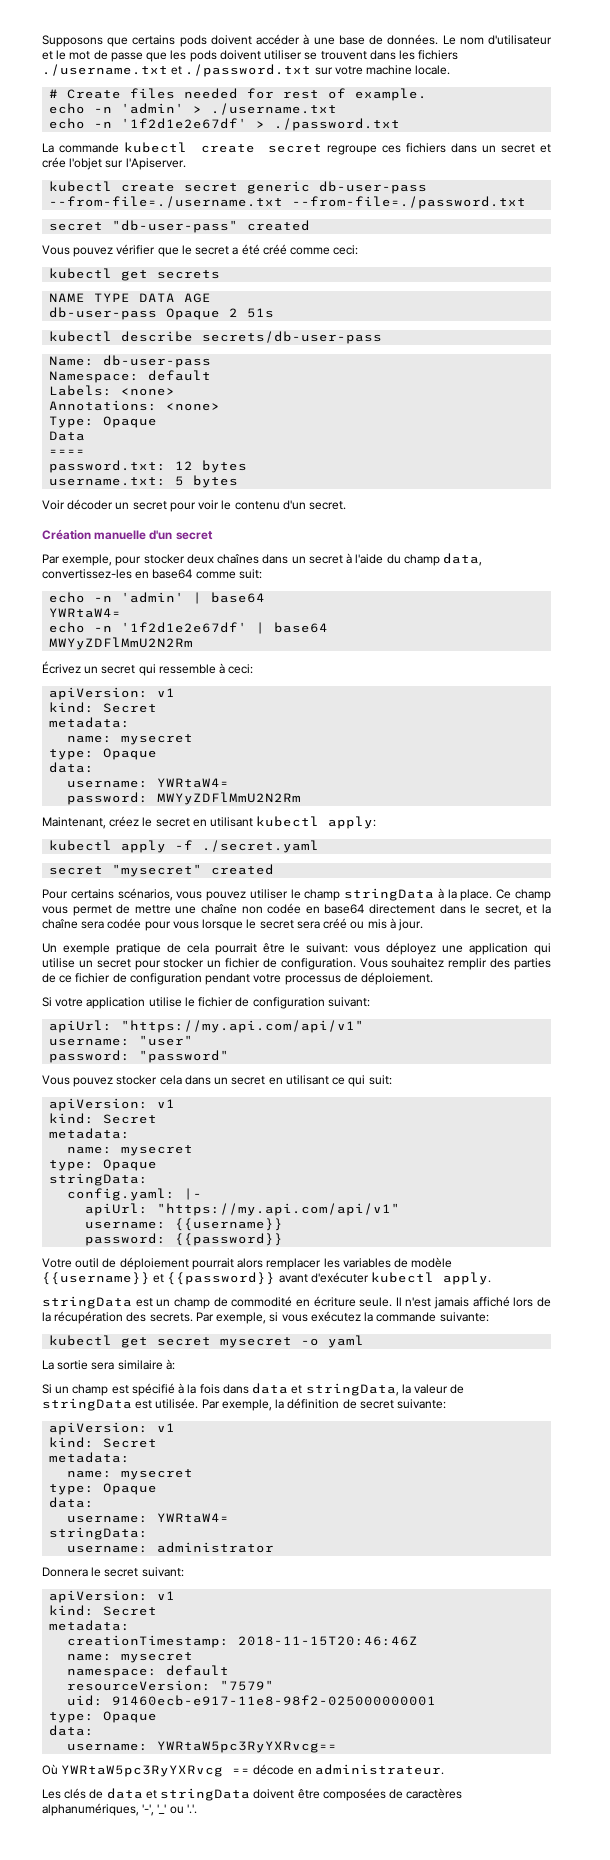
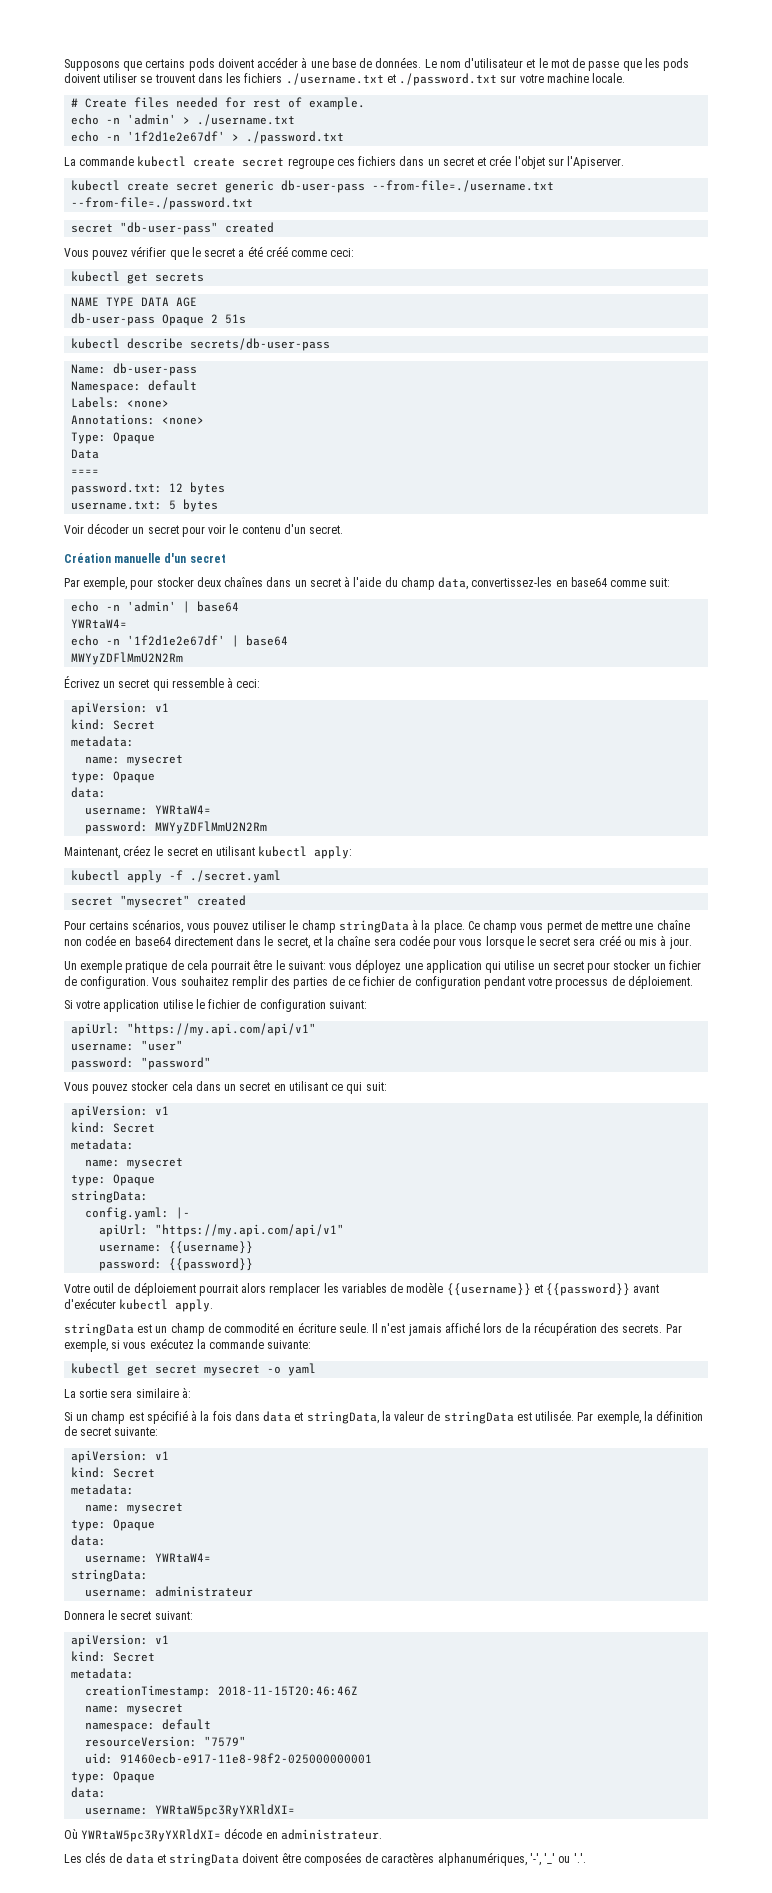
[157,1542,275,1553] administrator -> [155,1586,254,1597] administrateur
[157,1741,338,1753] YWRtaW5pc3RyYXRvcg== -> [155,1804,296,1817] YWRtaW5pc3RyYXRldXI=
[61,1765,251,1777] YWRtaW5pc3RyYXRvcg == -> [81,1829,222,1842] YWRtaW5pc3RyYXRldXI=

